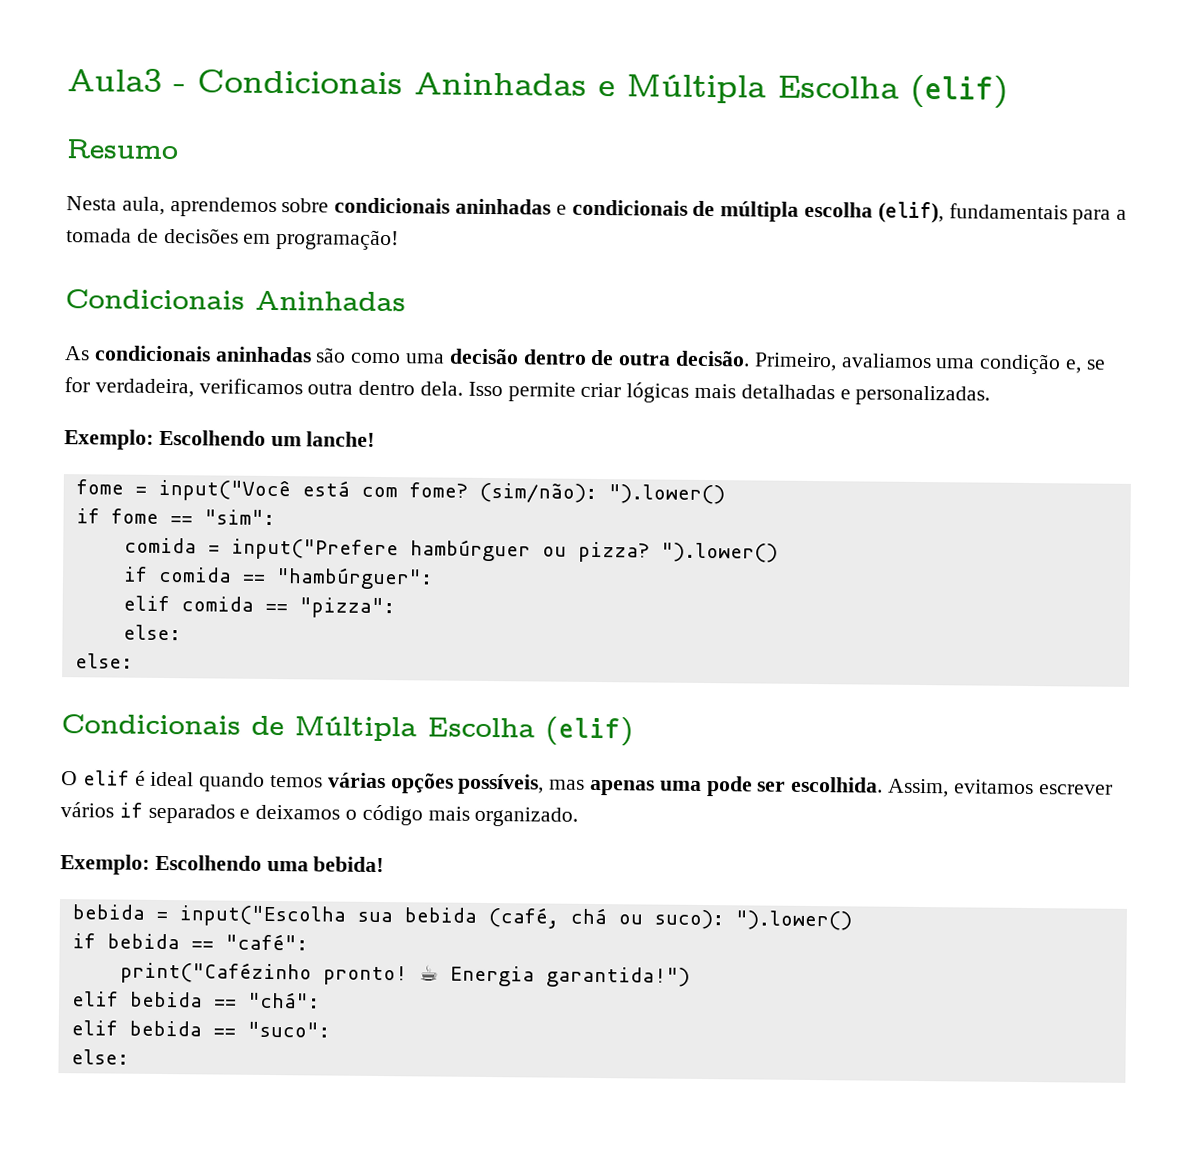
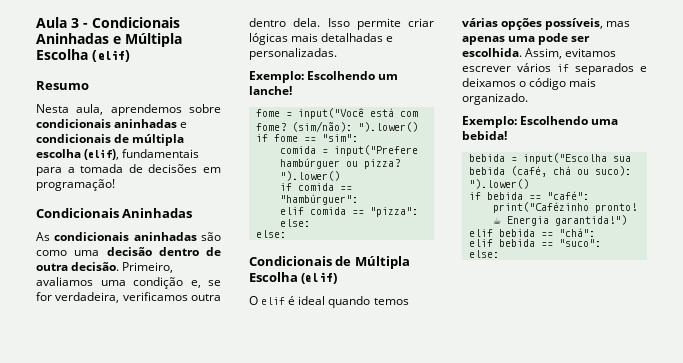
[67,68,162,92] Aula3 -> [36,17,79,28] Aula 3

